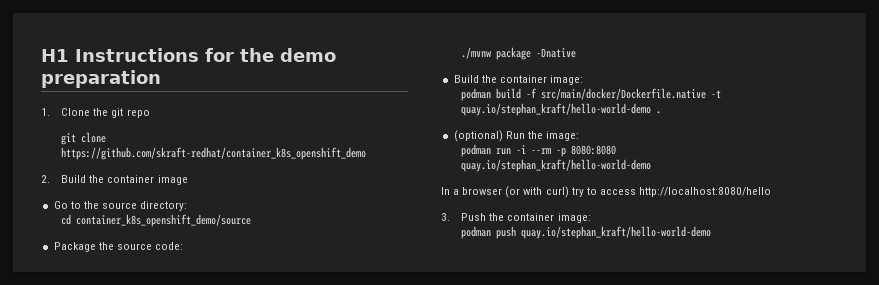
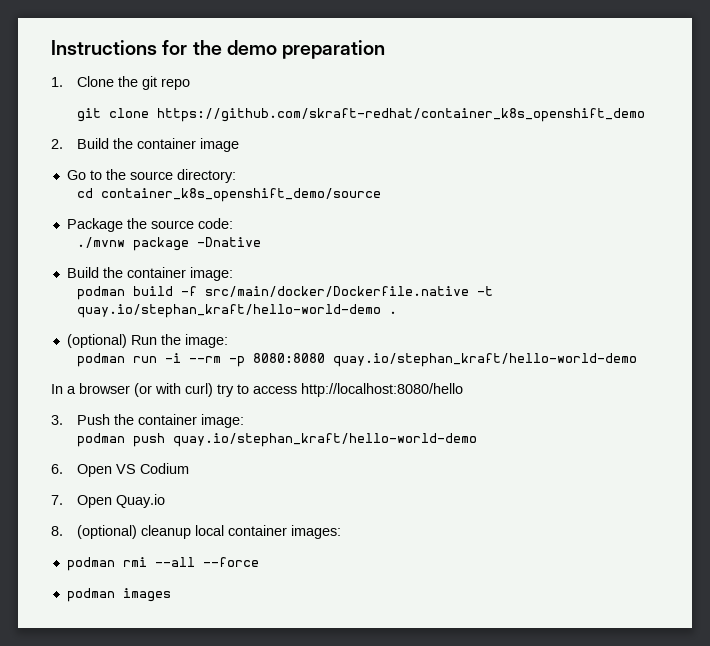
[41,49,69,62] H1 -> (51, 47) none
(712, 232) none -> [51,463,189,477] [51,494,165,508] [51,525,341,539] [66,557,259,571] [66,588,171,602] // 6. Open VS Codium // 7. Open Quay.io // 8. (optional) cleanup local container images: // podman rmi --all --force // podman images

